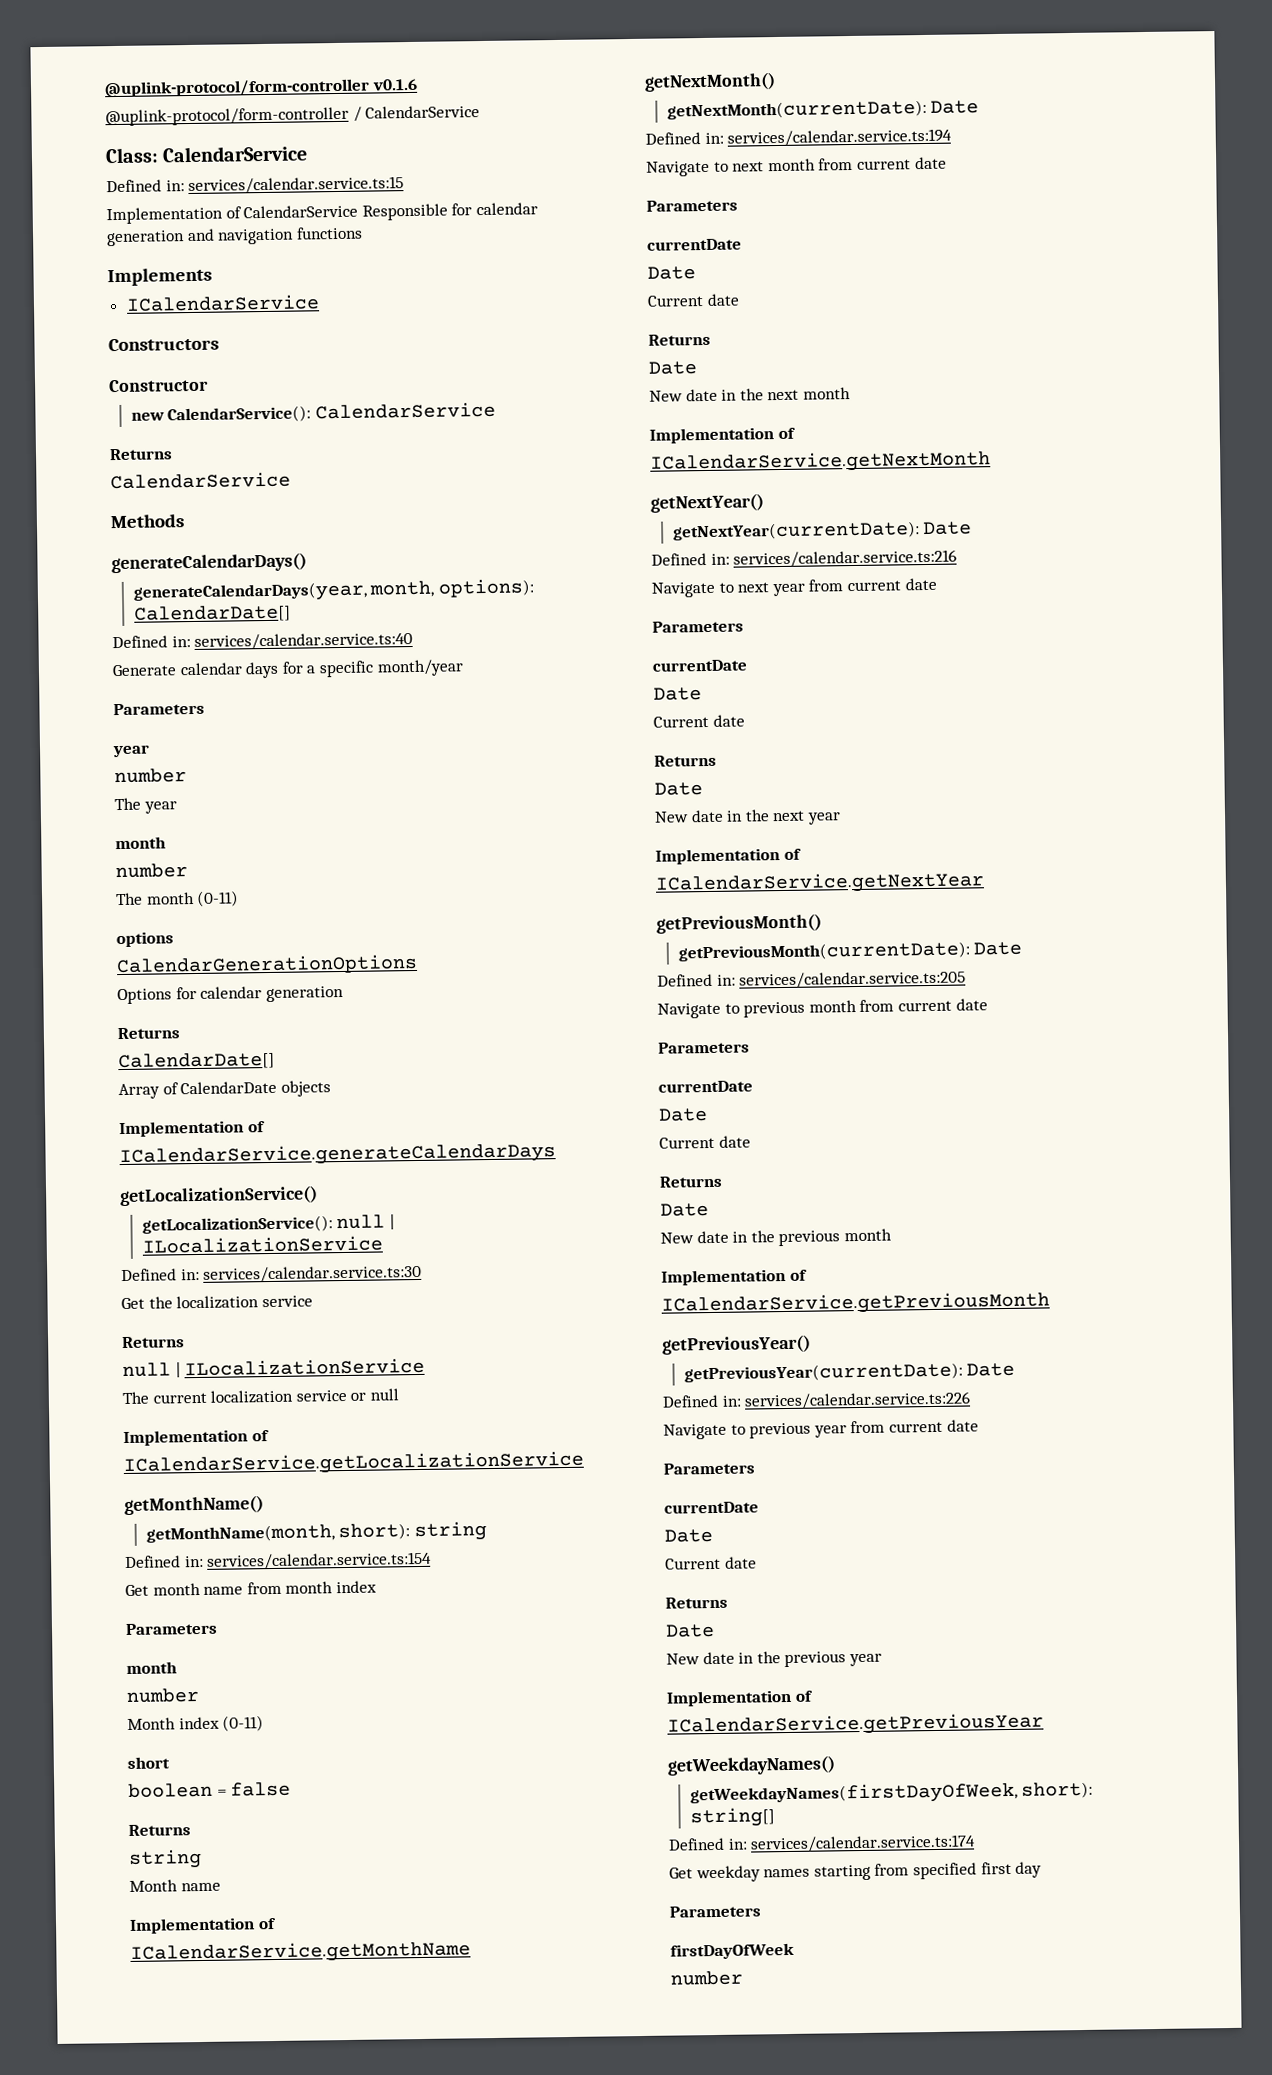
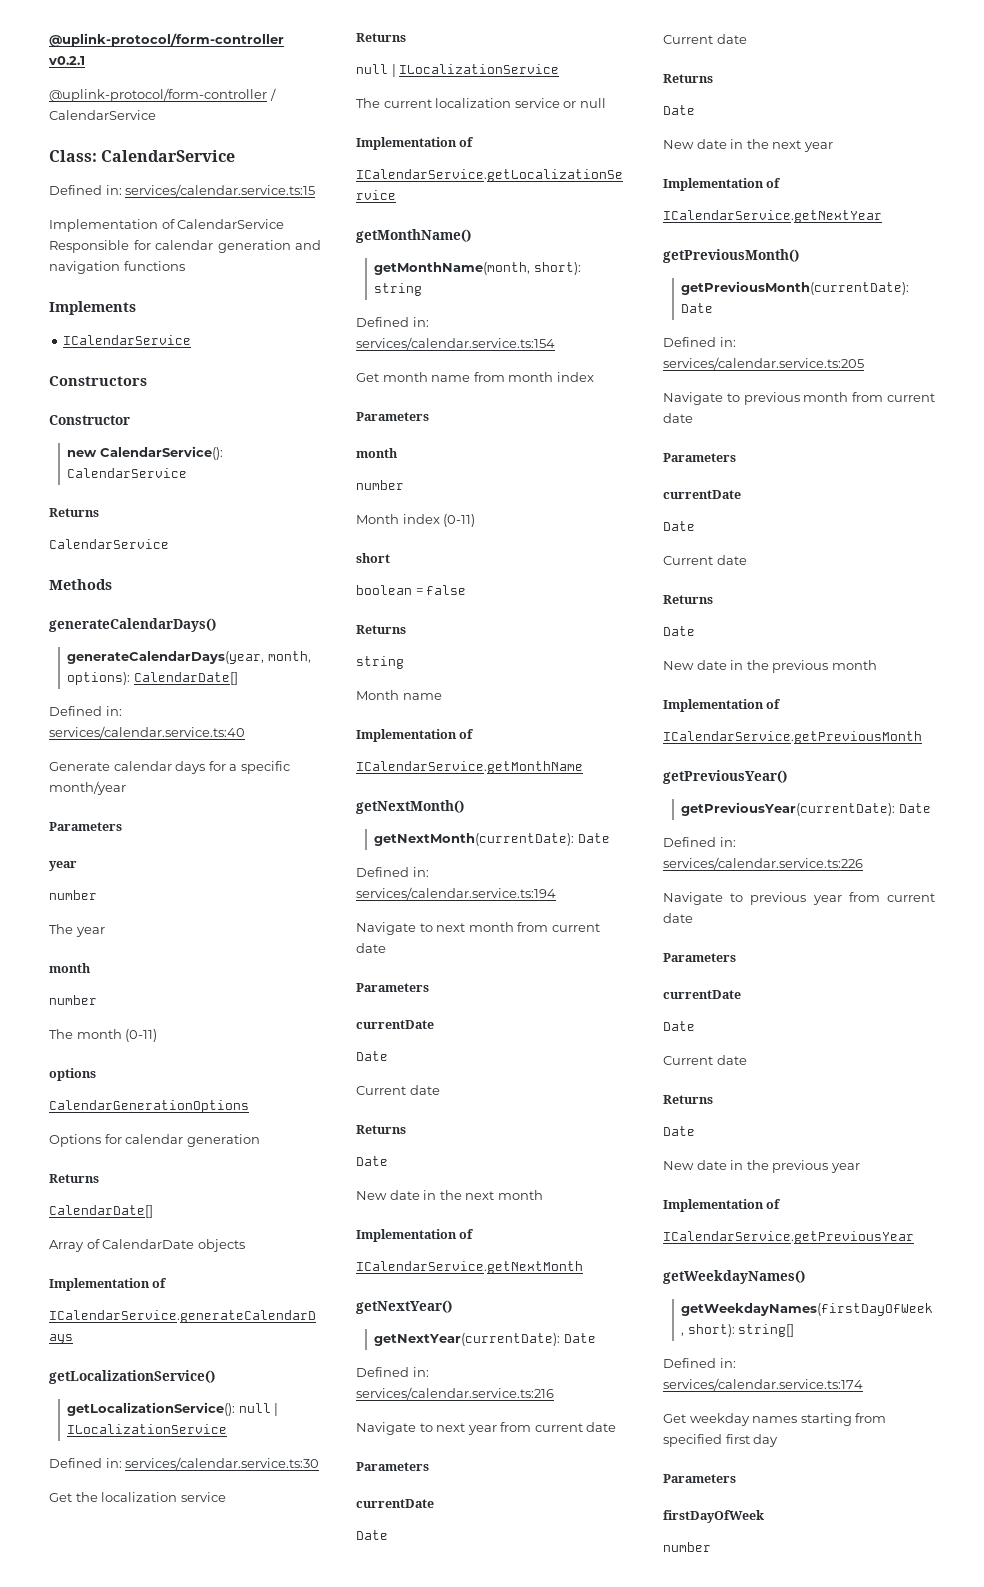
[104,78,418,98] @uplink-protocol/form-controller v0.1.6 -> [49,33,284,47] [48,56,85,65] @uplink-protocol/form-controller v0.2.1

